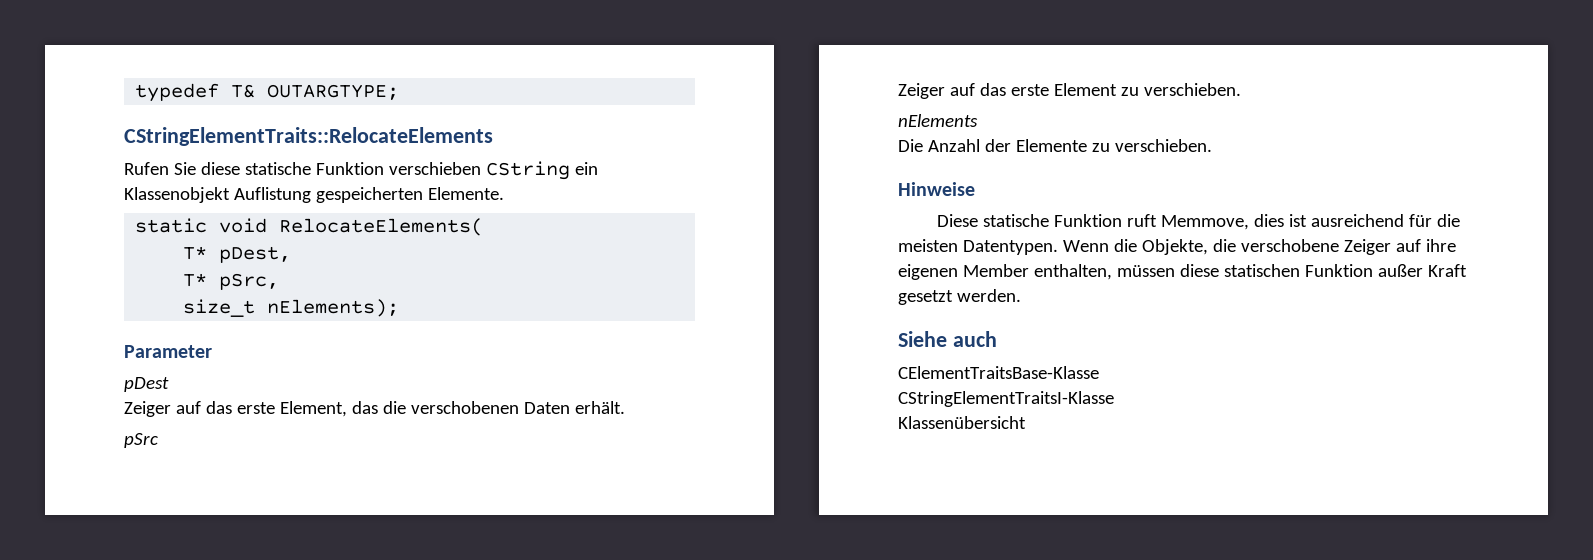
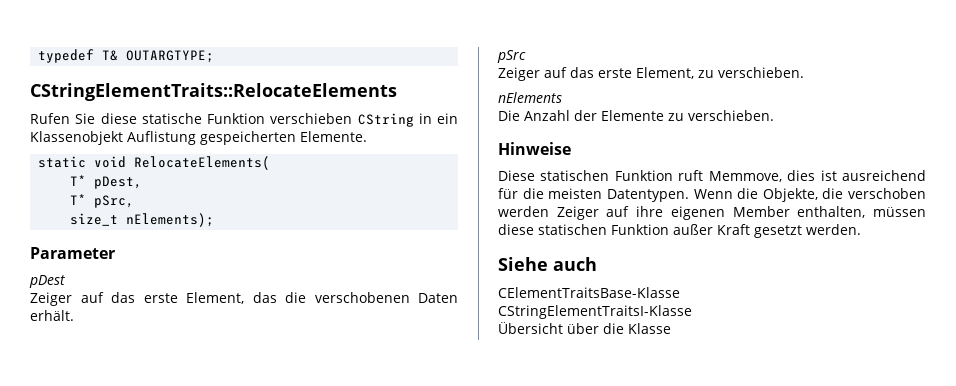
(570, 170) none -> [418,113,432,124] in
[1053,83,1117,96] Element -> [636,67,694,79] Element,
[982,214,1049,227] statische -> [540,170,610,181] statischen
[1240,239,1339,252] verschobene -> [848,188,926,199] [498,206,549,217] verschoben werden
[898,416,1026,429] Klassenübersicht -> [498,322,671,334] Übersicht über die Klasse

